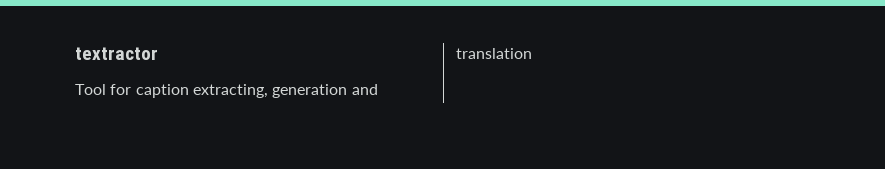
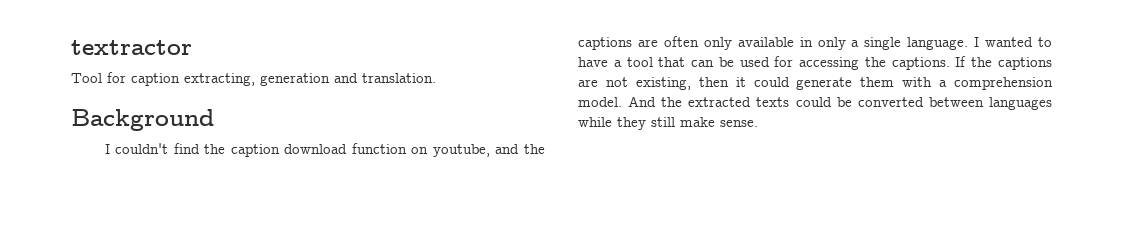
[456,48,532,59] translation -> [362,73,436,83] [71,109,214,131] [104,143,545,157] [578,36,1052,50] [578,56,1052,70] [578,77,1053,90] [578,96,1052,110] [578,117,758,130] translation. // Background // I couldn't find the caption download function on youtube, and the captions are often only available in only a single language. I wanted to have a tool that can be used for accessing the captions. If the captions are not existing, then it could generate them with a comprehension model. And the extracted texts could be converted between languages while they still make sense.

